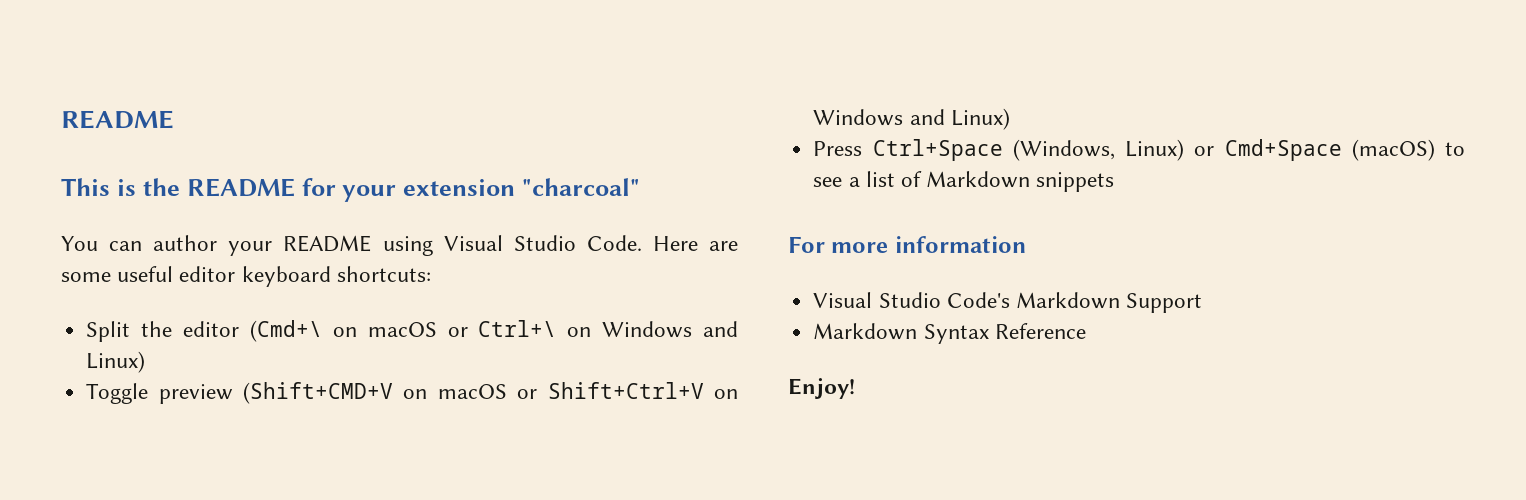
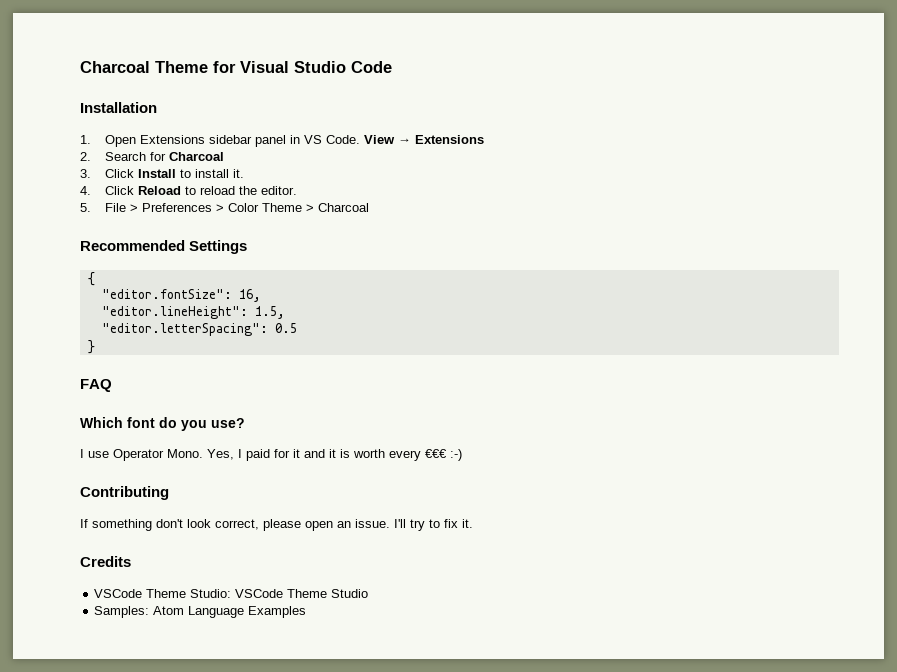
[61,110,174,129] [61,178,641,202] [61,235,739,256] [61,266,431,287] [86,320,738,342] [86,351,146,373] [86,382,738,404] [813,108,1010,130] [813,139,1465,161] [813,171,1115,192] [788,236,1026,253] [813,292,1203,313] [813,323,1086,344] [788,378,855,399] README // This is the README for your extension "charcoal" // You can author your README using Visual Studio Code. Here are some useful editor keyboard shortcuts: // Split the editor (Cmd+\ on macOS or Ctrl+\ on Windows and Linux) // Toggle preview (Shift+CMD+V on macOS or Shift+Ctrl+V on Windows and Linux) // Press Ctrl+Space (Windows, Linux) or Cmd+Space (macOS) to see a list of Markdown snippets // For more information // Visual Studio Code's Markdown Support // Markdown Syntax Reference // Enjoy! -> [80,61,392,73] [80,102,157,113] [80,135,485,147] [80,152,225,161] [80,169,245,178] [80,186,298,195] [80,203,370,212] [80,240,248,254] [87,272,95,286] [101,289,261,302] [101,306,285,319] [101,323,297,336] [87,340,95,354] [80,379,112,392] [80,417,245,431] [80,449,462,461] [80,486,169,500] [80,519,473,531] [80,556,131,567] [94,589,369,598] [94,606,307,618] Charcoal Theme for Visual Studio Code // Installation // 1. Open Extensions sidebar panel in VS Code. View → Extensions // 2. Search for Charcoal // 3. Click Install to install it. // 4. Click Reload to reload the editor. // 5. File > Preferences > Color Theme > Charcoal // Recommended Settings // { // "editor.fontSize": 16, // "editor.lineHeight": 1.5, // "editor.letterSpacing": 0.5 // } // FAQ // Which font do you use? // I use Operator Mono. Yes, I paid for it and it is worth every €€€ :-) // Contributing // If something don't look correct, please open an issue. I'll try to fix it. // Credits // VSCode Theme Studio: VSCode Theme Studio // Samples: Atom Language Examples

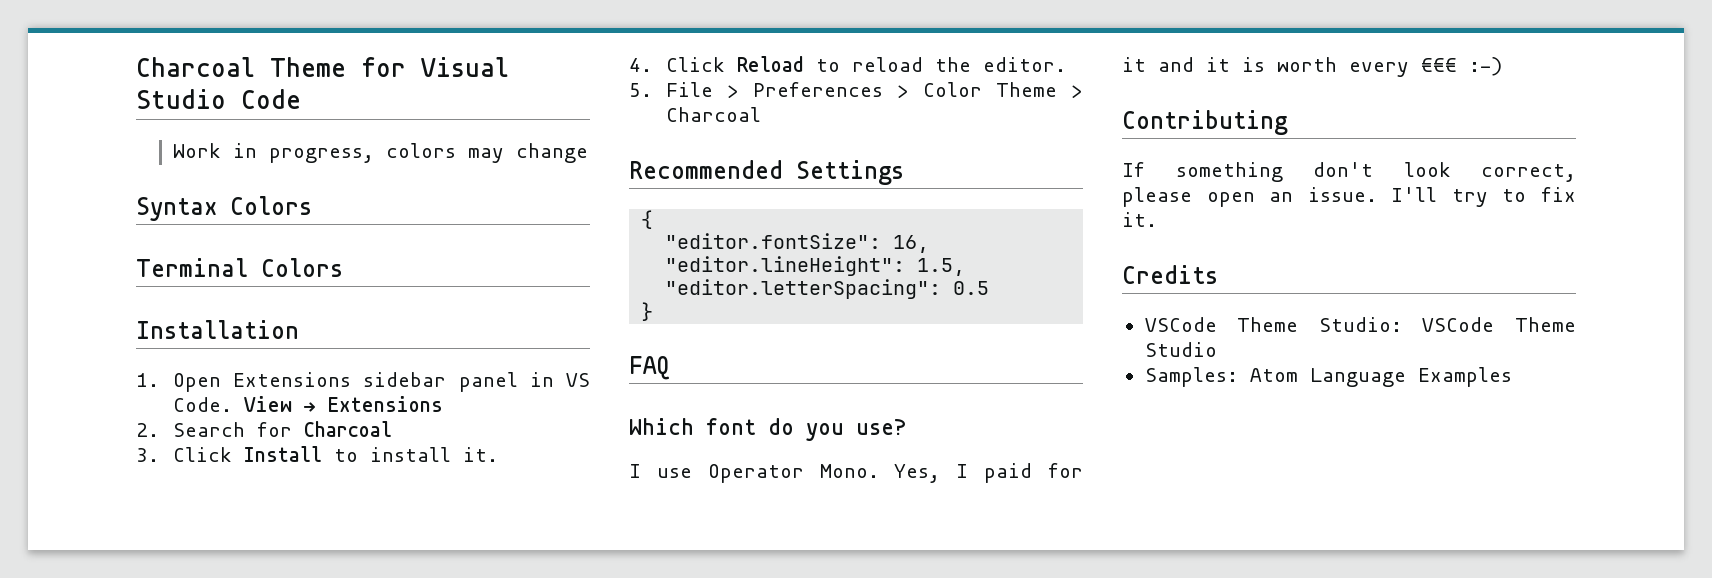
(392, 67) none -> [173,143,589,163] [136,196,312,221] [136,258,343,277] // Work in progress, colors may change // Syntax Colors // Terminal Colors

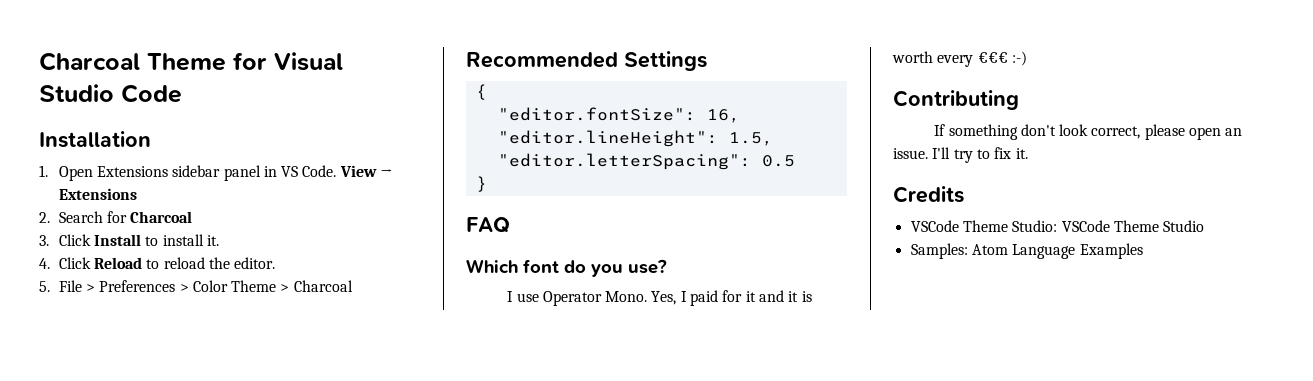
[173,143,589,163] [136,196,312,221] [136,258,343,277] // Work in progress, colors may change // Syntax Colors // Terminal Colors -> (182, 93) none

